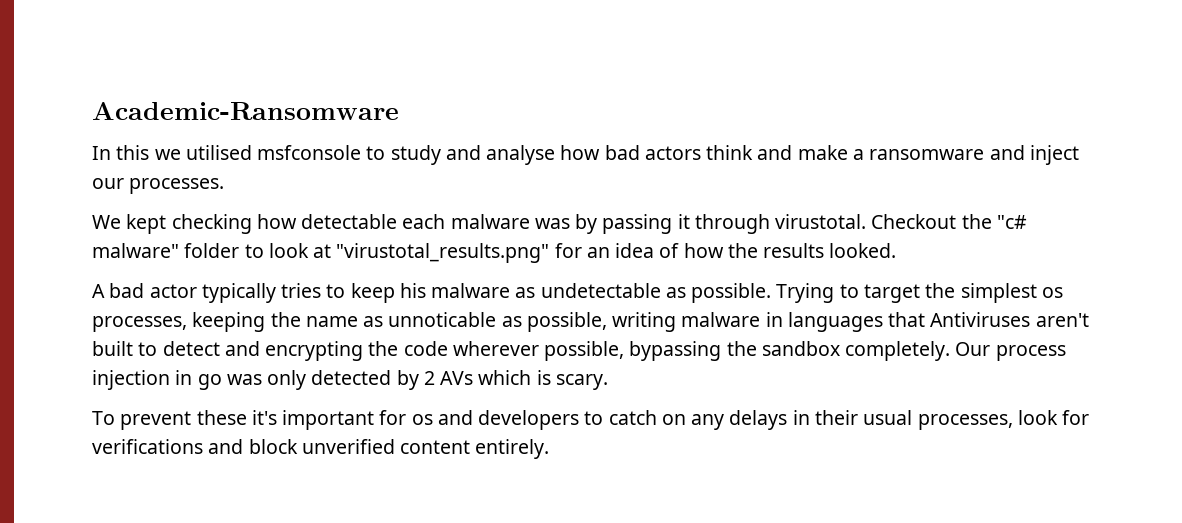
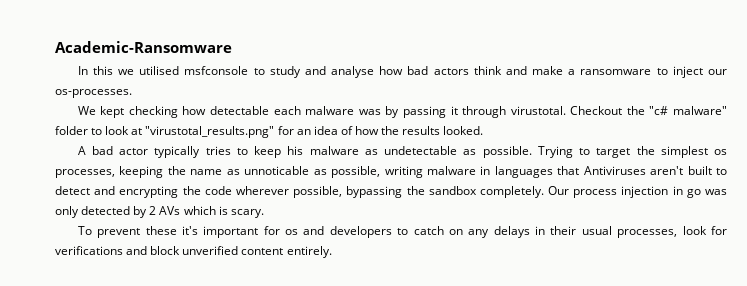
[989,145,1025,160] and -> [656,68,668,75] to
[129,178,225,194] processes. -> [55,89,132,98] os-processes.

